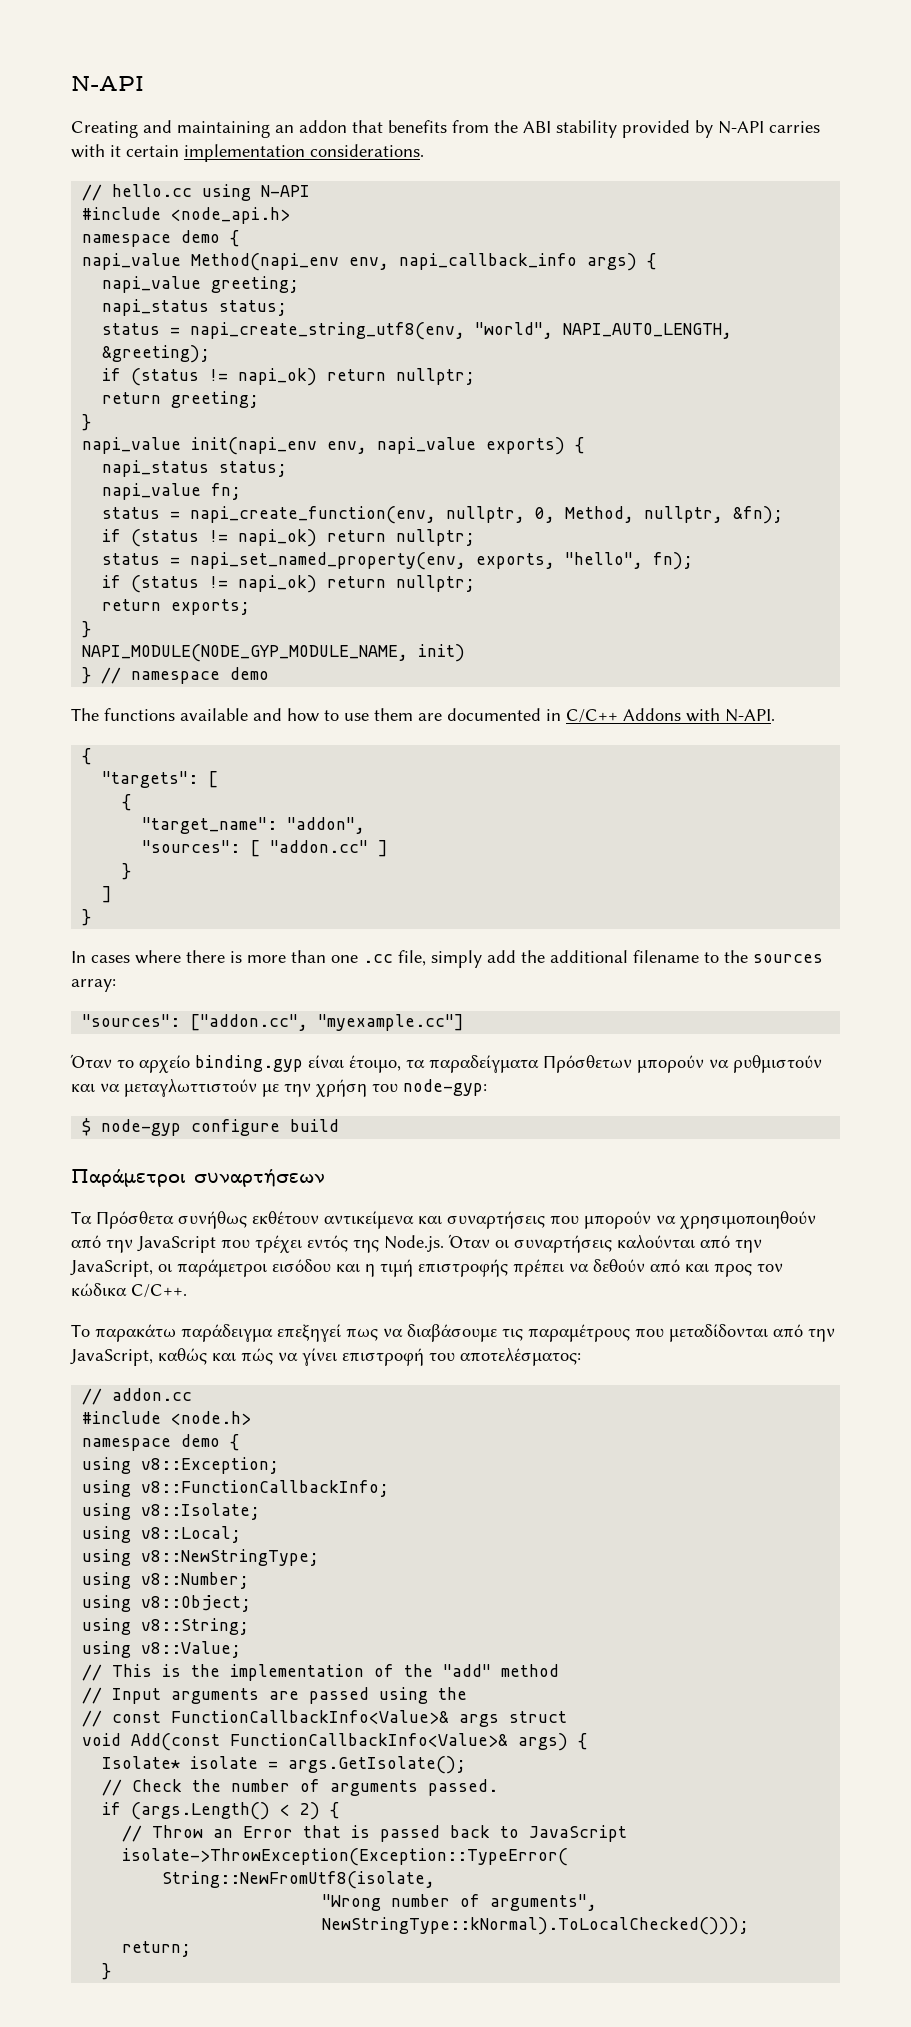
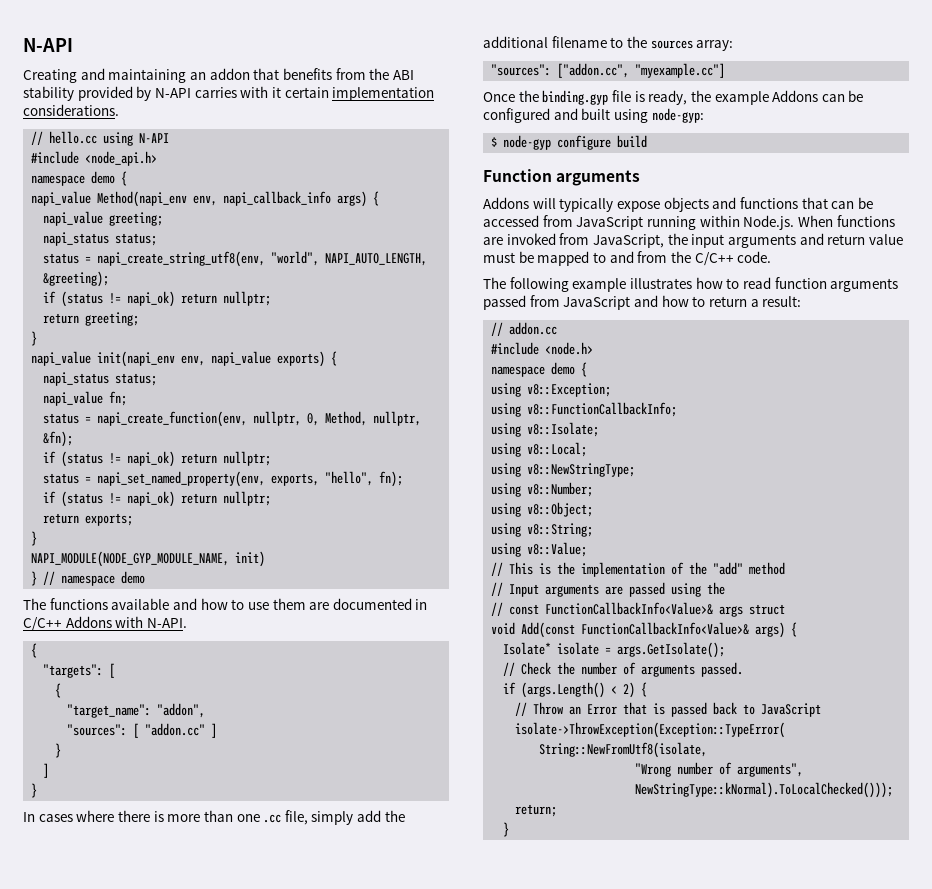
[70,1054,822,1073] [71,1078,398,1097] Όταν το αρχείο binding.gyp είναι έτοιμο, τα παραδείγματα Πρόσθετων μπορούν να ρυθμιστούν και να μεταγλωττιστούν με την χρήση του -> [483,90,864,105] [483,108,648,123] Once the binding.gyp file is ready, the example Addons can be configured and built using
[71,1169,325,1187] [71,1211,816,1229] [71,1234,762,1253] [70,1259,783,1277] [71,1283,187,1298] [71,1324,835,1342] [70,1347,581,1366] Παράμετροι συναρτήσεων // Τα Πρόσθετα συνήθως εκθέτουν αντικείμενα και συναρτήσεις που μπορούν να χρησιμοποιηθούν από την JavaScript που τρέχει εντός της Node.js. Όταν οι συναρτήσεις καλούνται από την JavaScript, οι παράμετροι εισόδου και η τιμή επιστροφής πρέπει να δεθούν από και προς τον κώδικα C/C++. // Το παρακάτω παράδειγμα επεξηγεί πως να διαβάσουμε τις παραμέτρους που μεταδίδονται από την JavaScript, καθώς και πώς να γίνει επιστροφή του αποτελέσματος: -> [483,169,641,186] [483,197,873,212] [483,215,895,230] [483,233,903,248] [483,251,772,266] [483,277,899,292] [483,295,802,310] Function arguments // Addons will typically expose objects and functions that can be accessed from JavaScript running within Node.js. When functions are invoked from JavaScript, the input arguments and return value must be mapped to and from the C/C++ code. // The following example illustrates how to read function arguments passed from JavaScript and how to return a result:

